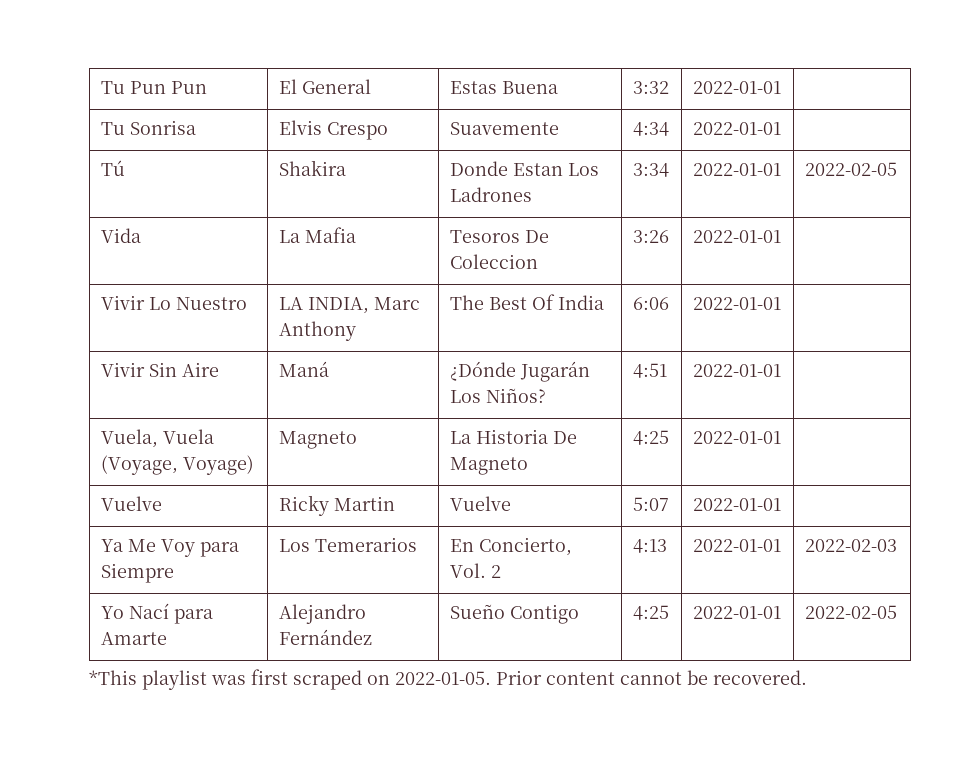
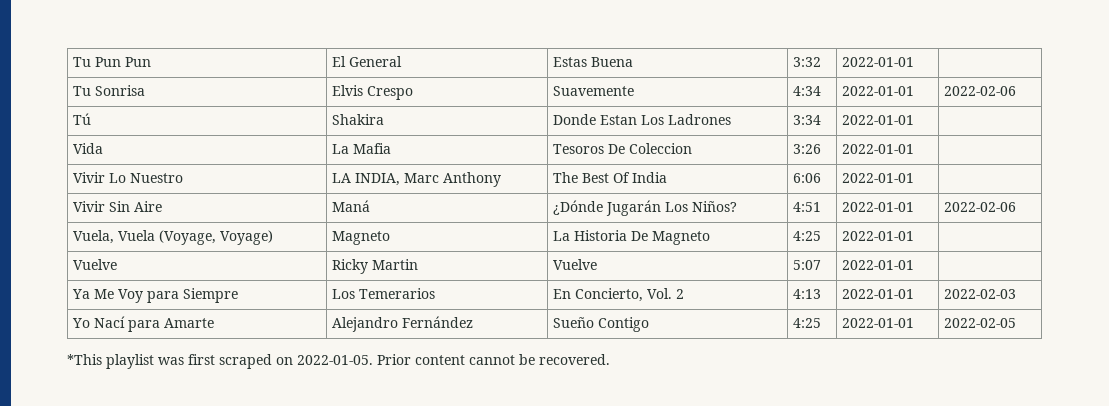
(781, 128) none -> [943,86,1016,96] 2022-02-06
[804,162,897,176] 2022-02-05 -> (914, 120) none
(781, 370) none -> [943,202,1016,212] 2022-02-06

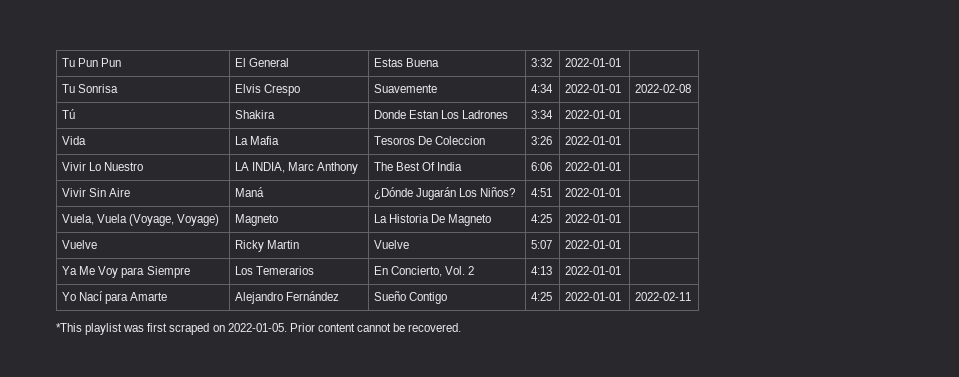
[943,86,1016,96] 2022-02-06 -> [635,84,692,93] 2022-02-08
[943,202,1016,212] 2022-02-06 -> (622, 192) none
[943,289,1016,299] 2022-02-03 -> (622, 270) none
[943,318,1016,328] 2022-02-05 -> [635,292,692,301] 2022-02-11

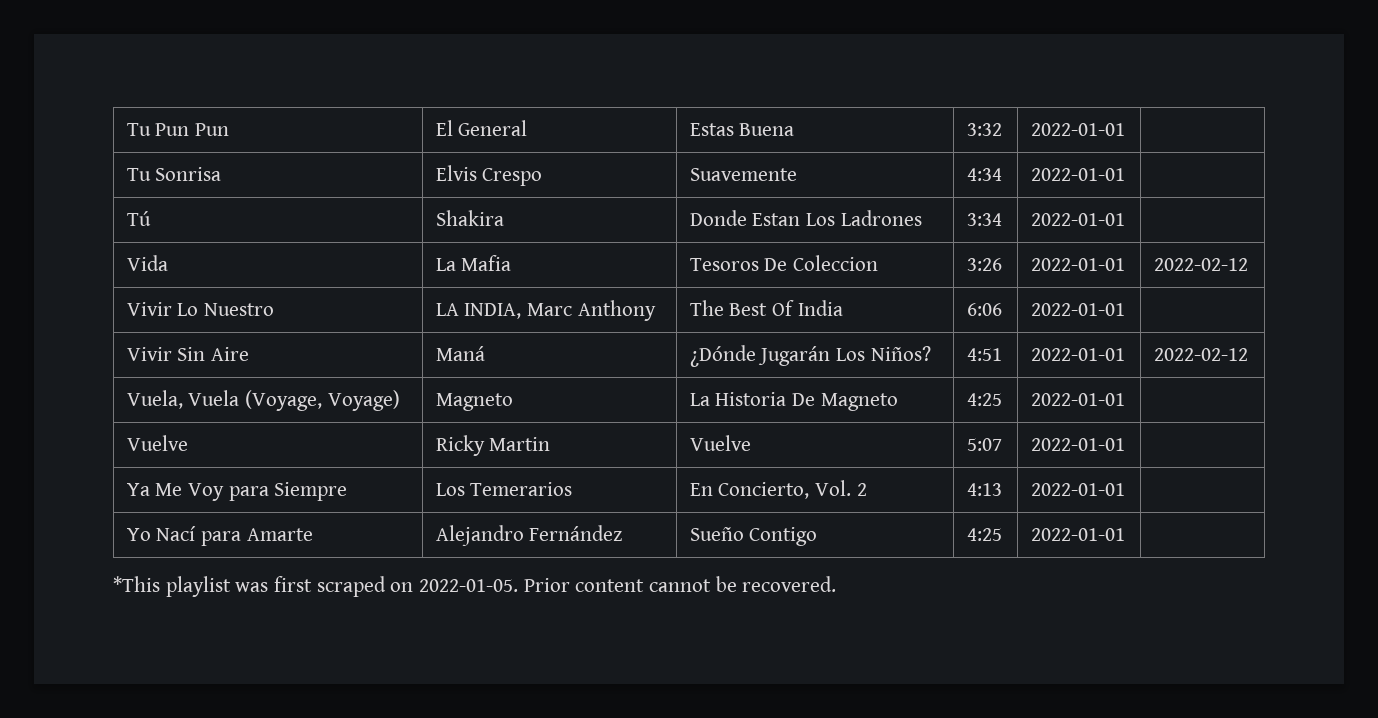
[635,84,692,93] 2022-02-08 -> (1125, 174) none
(622, 140) none -> [1153,258,1248,271] 2022-02-12
(622, 192) none -> [1153,348,1248,361] 2022-02-12
[635,292,692,301] 2022-02-11 -> (1125, 534) none

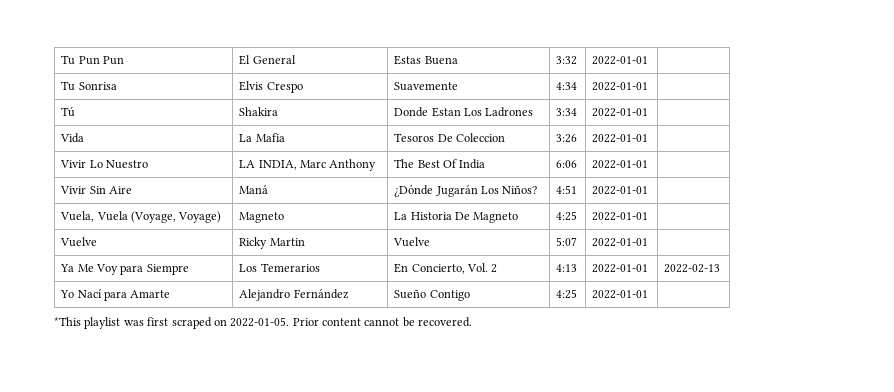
[1153,258,1248,271] 2022-02-12 -> (649, 138) none
[1153,348,1248,361] 2022-02-12 -> (649, 190) none
(1125, 489) none -> [664,264,721,273] 2022-02-13

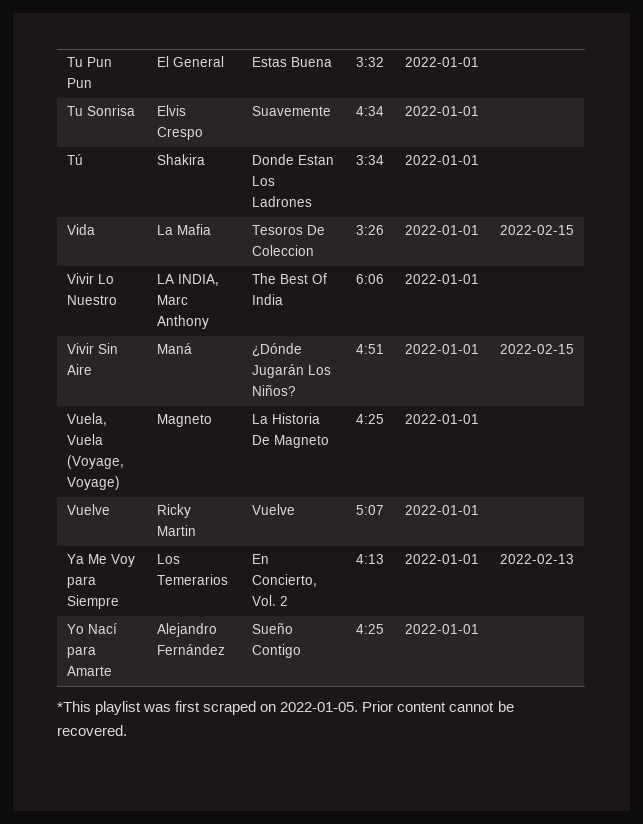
(649, 138) none -> [499,225,574,235] 2022-02-15
(649, 190) none -> [499,344,574,354] 2022-02-15

